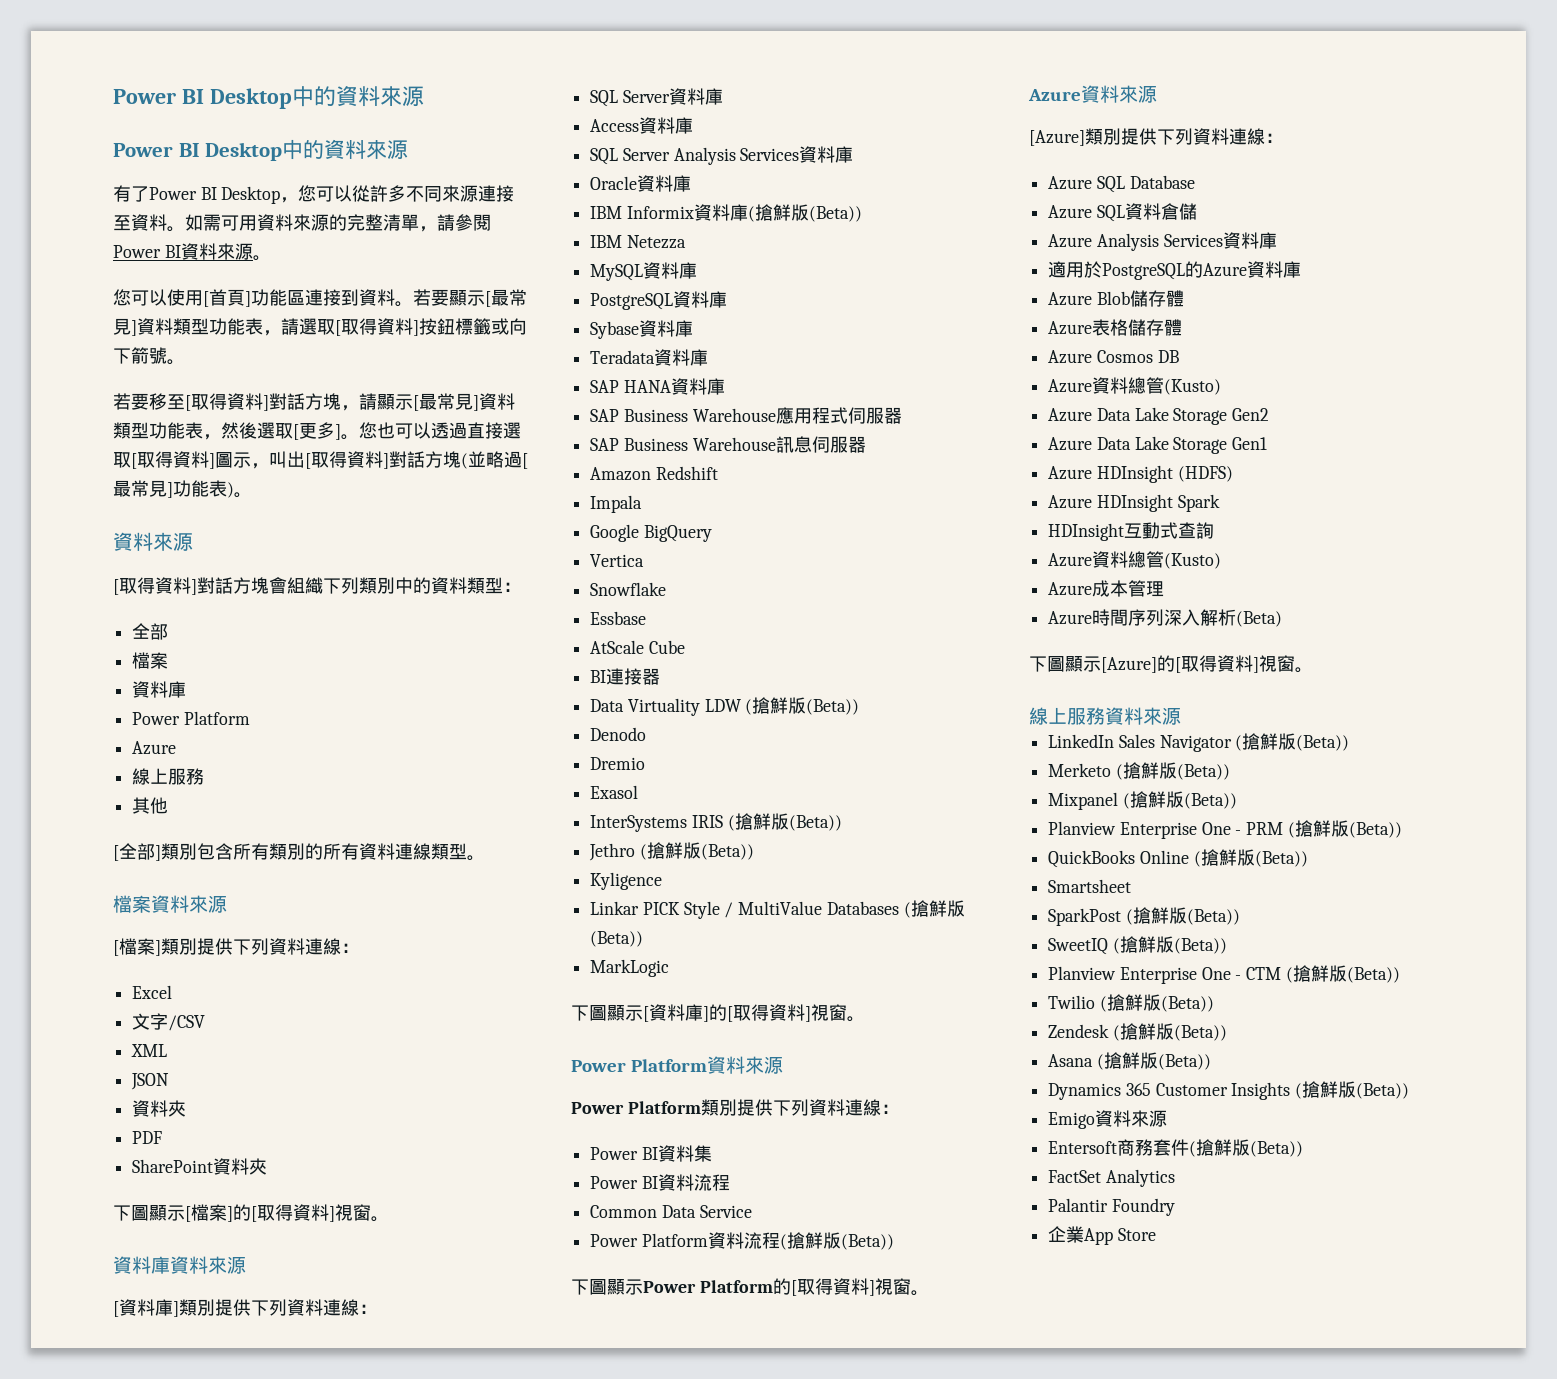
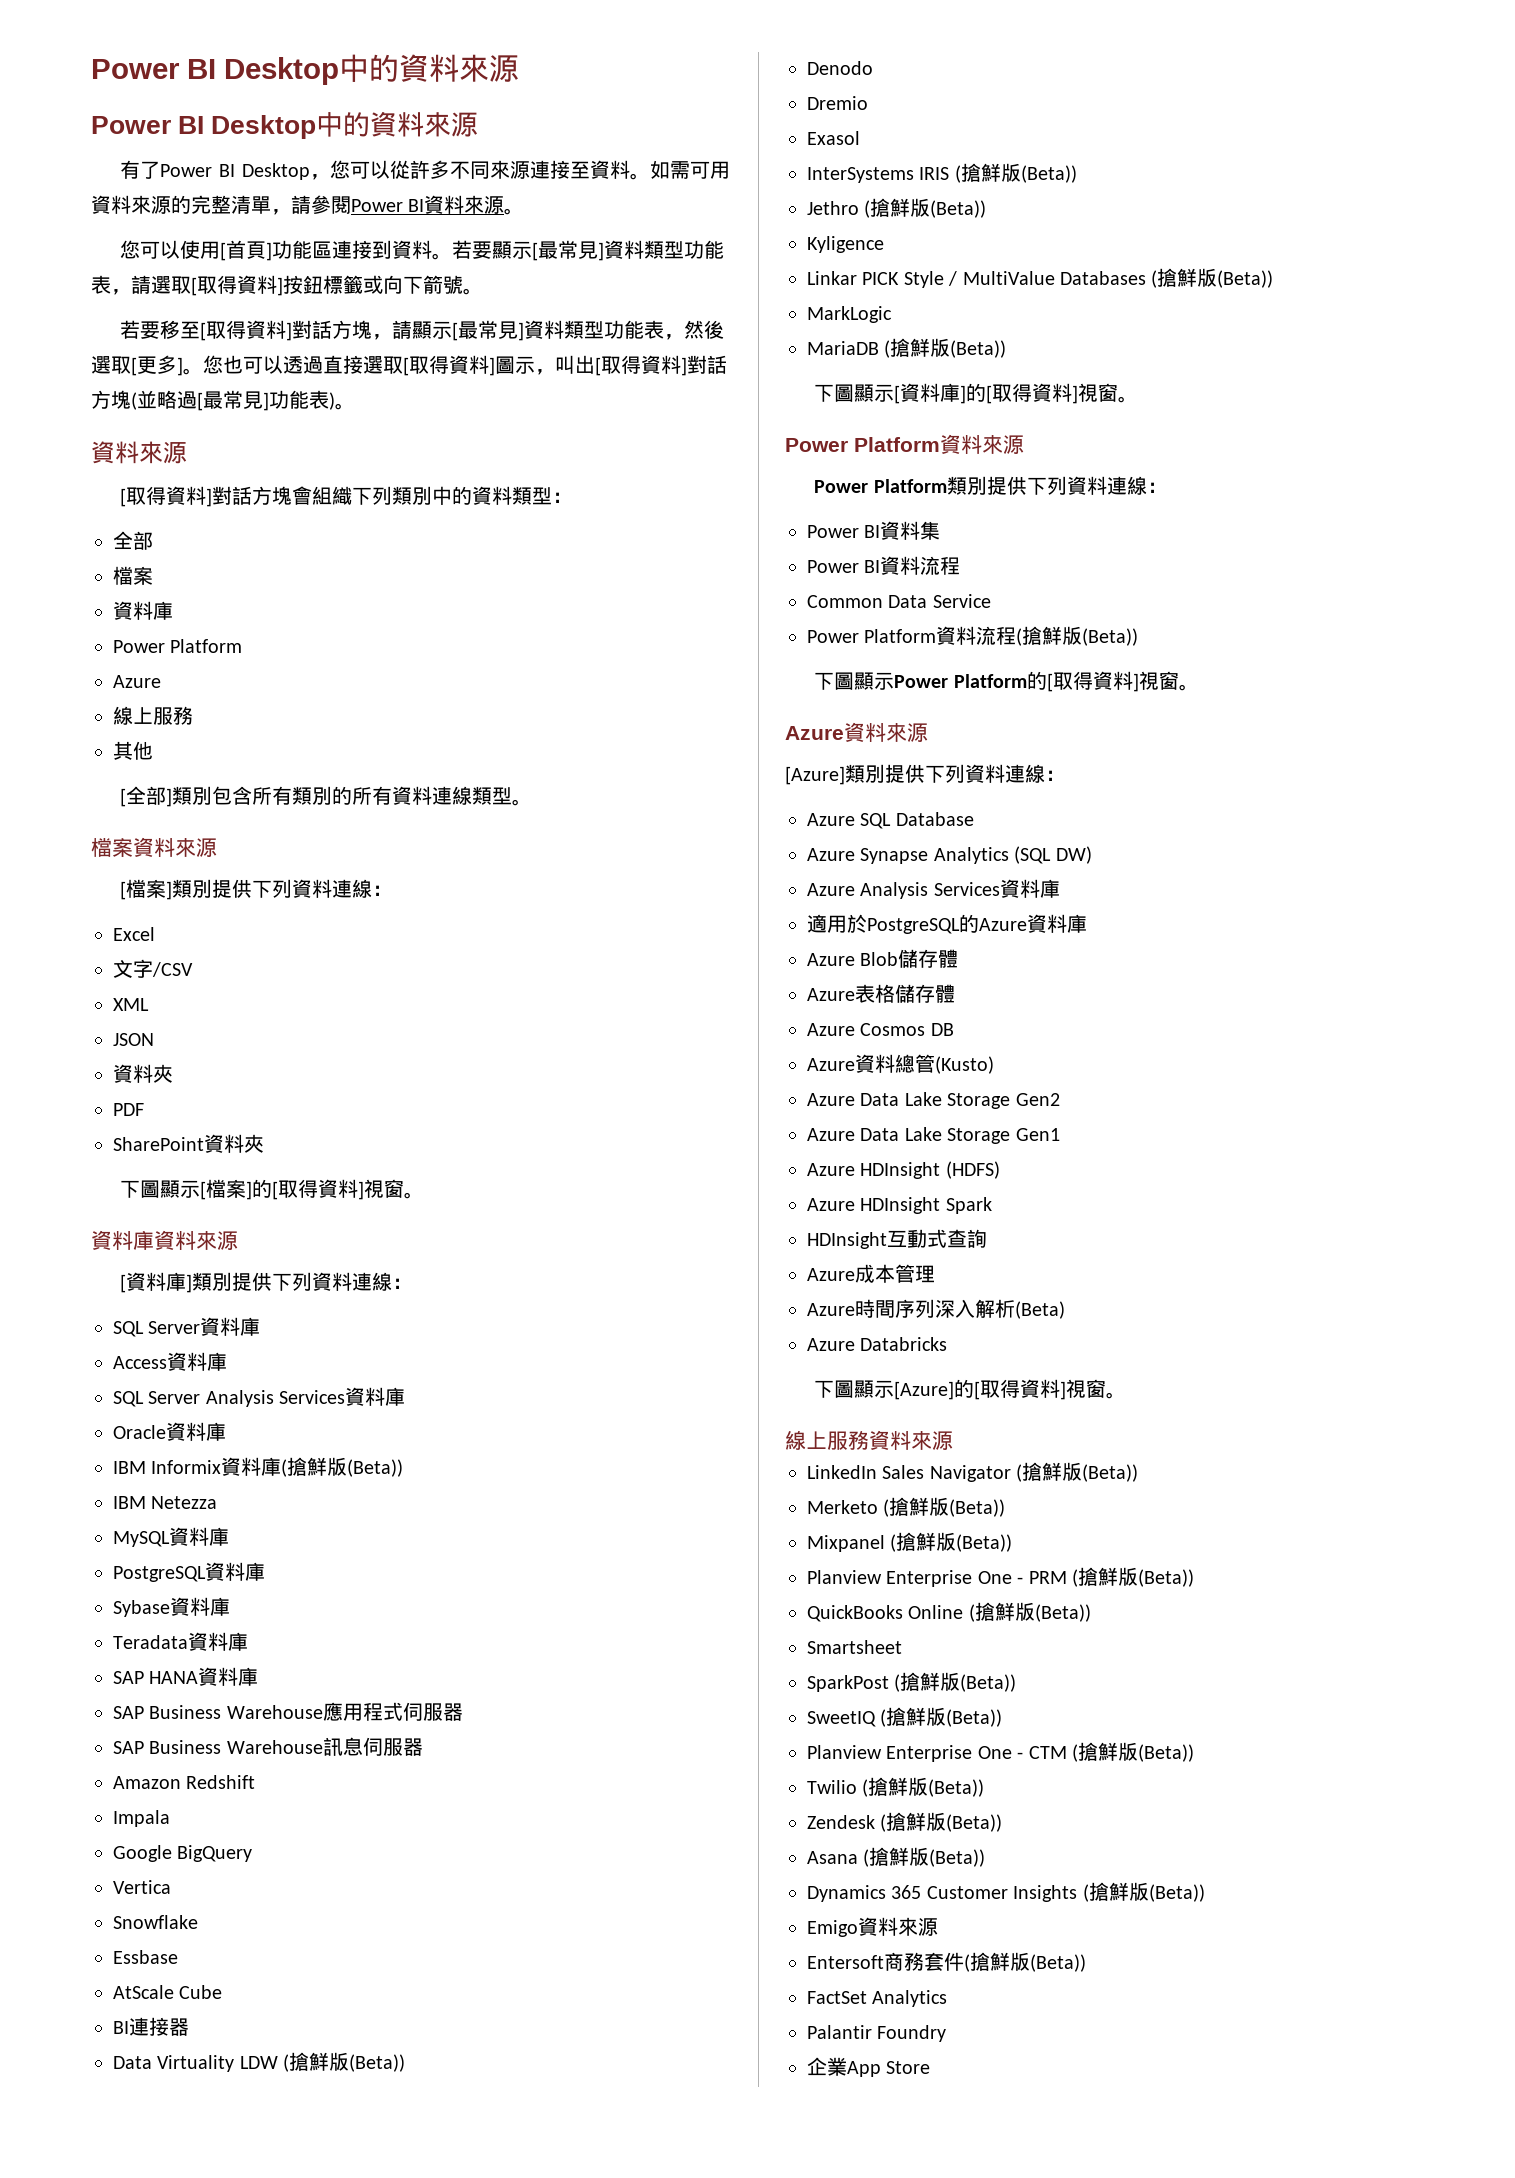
(670, 968) none -> [807,338,1007,358] // MariaDB (搶鮮版(Beta))
[1096,203,1197,222] SQL資料倉儲 -> [860,846,1092,864] Synapse Analytics (SQL DW)
[1048,551,1222,569] // Azure資料總管(Kusto) -> (987, 1238) none
(1283, 619) none -> [807,1337,948,1351] // Azure Databricks

